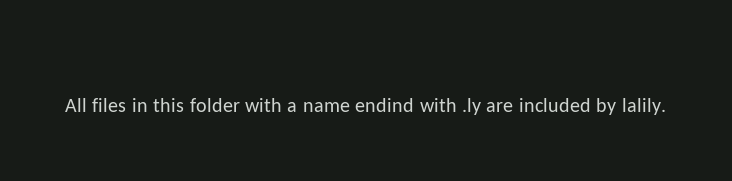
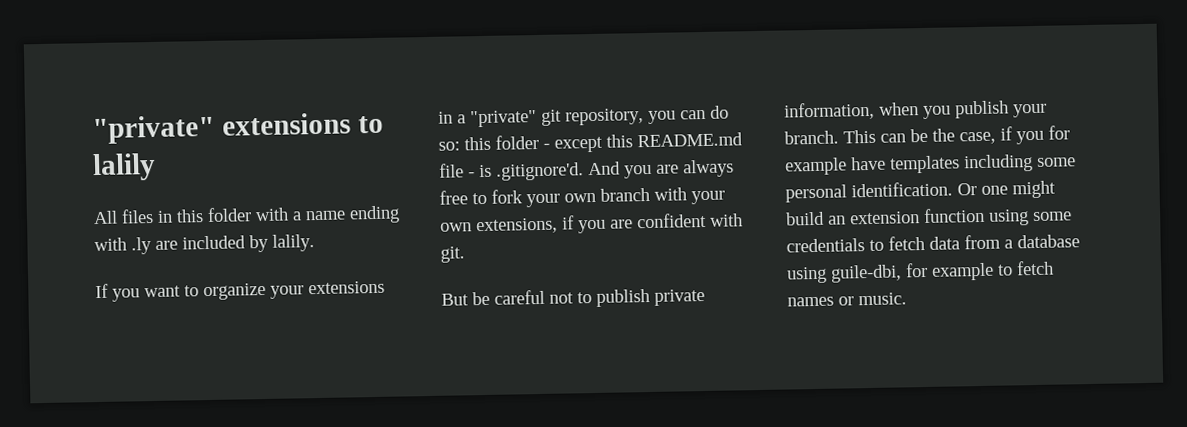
(65, 105) none -> [92,112,384,145] [92,152,156,182] "private" extensions to lalily //
[355,98,415,112] endind -> [349,205,400,224] ending
(666, 106) none -> [95,280,385,302] [438,105,729,128] [438,132,743,153] [439,159,734,181] [439,187,725,208] [440,212,743,235] [440,246,465,263] [441,288,705,307] [784,100,1047,121] [784,125,1070,145] [785,154,1076,176] [785,180,1056,203] [786,207,1072,226] [786,234,1080,253] [787,260,1054,284] [787,292,907,307] // If you want to organize your extensions in a "private" git repository, you can do so: this folder - except this README.md file - is .gitignore'd. And you are always free to fork your own branch with your own extensions, if you are confident with git. // But be careful not to publish private information, when you publish your branch. This can be the case, if you for example have templates including some personal identification. Or one might build an extension function using some credentials to fetch data from a database using guile-dbi, for example to fetch names or music.

